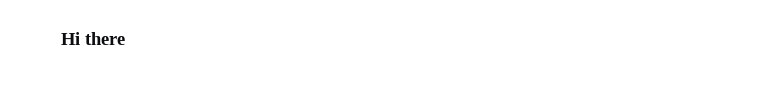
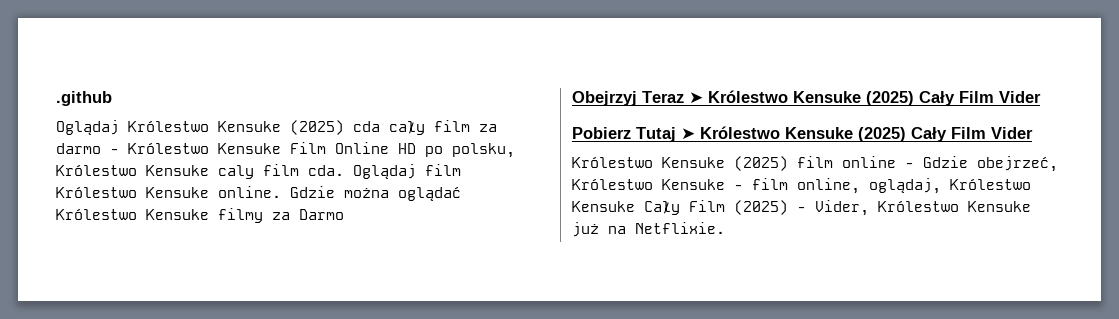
[61,32,125,45] Hi there -> [56,91,112,106] [56,120,497,135] [56,142,515,158] [56,164,461,179] [56,186,461,201] [56,208,344,223] [572,90,1041,106] [572,126,1033,142] [572,156,1058,172] [572,178,1031,194] [572,200,1031,216] [572,222,725,237] .github // Oglądaj Królestwo Kensuke (2025) cda cały film za darmo - Królestwo Kensuke Film Online HD po polsku, Królestwo Kensuke caly film cda. Oglądaj film Królestwo Kensuke online. Gdzie można oglądać Królestwo Kensuke filmy za Darmo // Obejrzyj Teraz ➤ Królestwo Kensuke (2025) Cały Film Vider // Pobierz Tutaj ➤ Królestwo Kensuke (2025) Cały Film Vider // Królestwo Kensuke (2025) film online - Gdzie obejrzeć, Królestwo Kensuke - film online, oglądaj, Królestwo Kensuke Cały Film (2025) - Vider, Królestwo Kensuke już na Netflixie.

